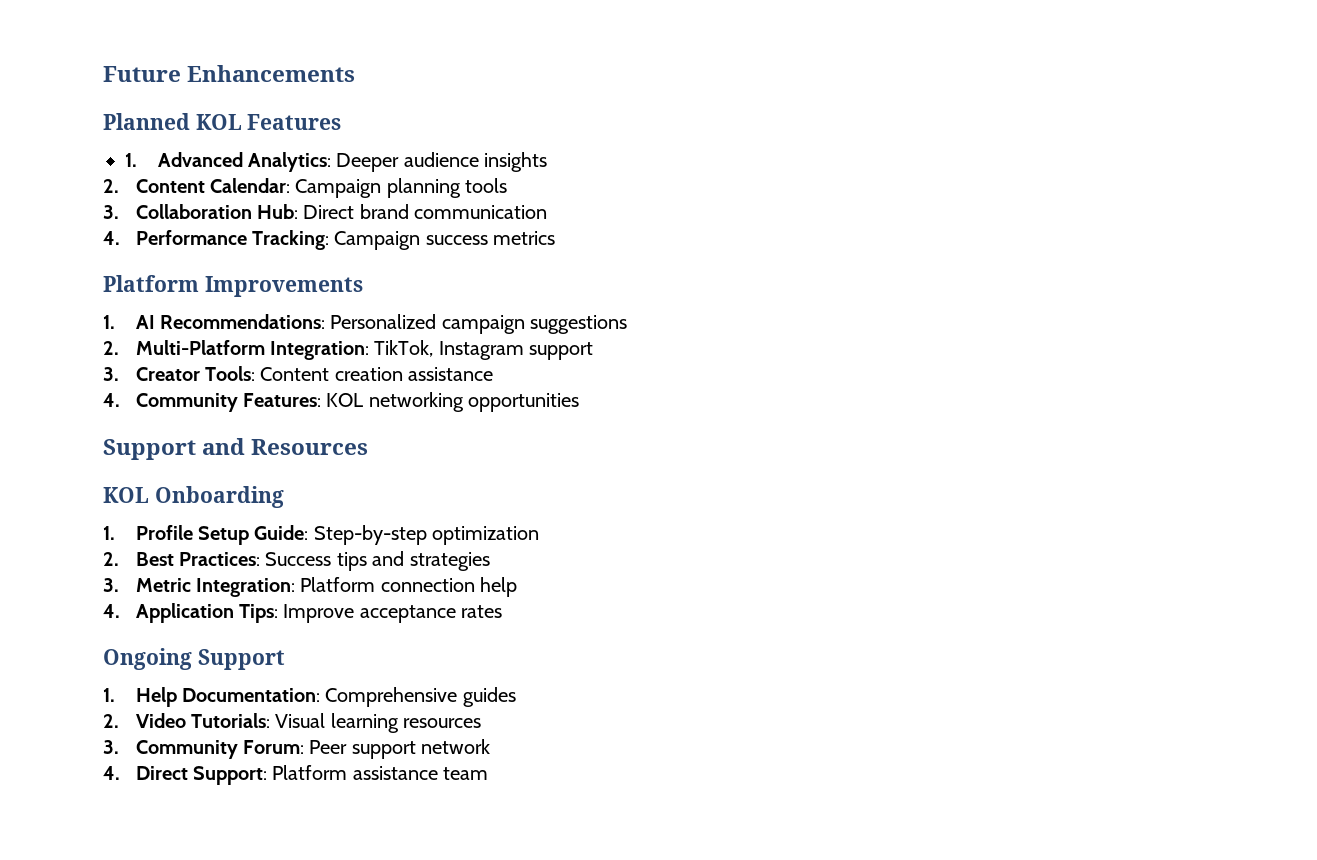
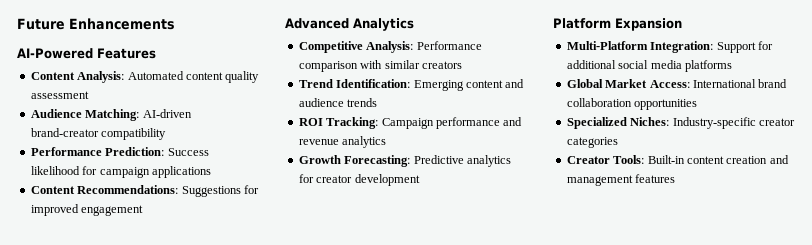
[103,113,242,130] Planned KOL -> [17,48,93,59] AI-Powered
[125,152,548,172] [103,178,508,198] [103,204,548,219] [103,230,556,250] [103,275,363,297] [103,314,628,334] [103,340,594,360] [103,366,494,381] [103,392,580,412] [103,438,369,460] [103,486,284,508] [103,525,540,545] [103,551,490,571] [103,577,518,597] [103,603,503,623] [103,648,285,670] [103,687,516,707] [103,713,482,733] [103,739,491,759] [103,765,489,785] 1. Advanced Analytics: Deeper audience insights // 2. Content Calendar: Campaign planning tools // 3. Collaboration Hub: Direct brand communication // 4. Performance Tracking: Campaign success metrics // Platform Improvements // 1. AI Recommendations: Personalized campaign suggestions // 2. Multi-Platform Integration: TikTok, Instagram support // 3. Creator Tools: Content creation assistance // 4. Community Features: KOL networking opportunities // Support and Resources // KOL Onboarding // 1. Profile Setup Guide: Step-by-step optimization // 2. Best Practices: Success tips and strategies // 3. Metric Integration: Platform connection help // 4. Application Tips: Improve acceptance rates // Ongoing Support // 1. Help Documentation: Comprehensive guides // 2. Video Tutorials: Visual learning resources // 3. Community Forum: Peer support network // 4. Direct Support: Platform assistance team -> [30,71,260,83] [30,91,89,99] [30,109,192,121] [30,128,167,140] [30,147,209,156] [30,166,211,178] [30,185,259,197] [30,204,144,216] [285,18,414,31] [298,41,482,53] [298,60,462,72] [298,79,525,91] [298,98,378,107] [298,117,523,129] [298,136,387,148] [298,155,511,167] [298,174,420,186] [553,18,682,31] [566,41,773,53] [566,60,732,72] [566,79,788,88] [566,98,698,110] [566,117,795,129] [566,137,618,148] [566,155,789,164] [566,174,676,186] Content Analysis: Automated content quality assessment // Audience Matching: AI-driven brand-creator compatibility // Performance Prediction: Success likelihood for campaign applications // Content Recommendations: Suggestions for improved engagement // Advanced Analytics // Competitive Analysis: Performance comparison with similar creators // Trend Identification: Emerging content and audience trends // ROI Tracking: Campaign performance and revenue analytics // Growth Forecasting: Predictive analytics for creator development // Platform Expansion // Multi-Platform Integration: Support for additional social media platforms // Global Market Access: International brand collaboration opportunities // Specialized Niches: Industry-specific creator categories // Creator Tools: Built-in content creation and management features

